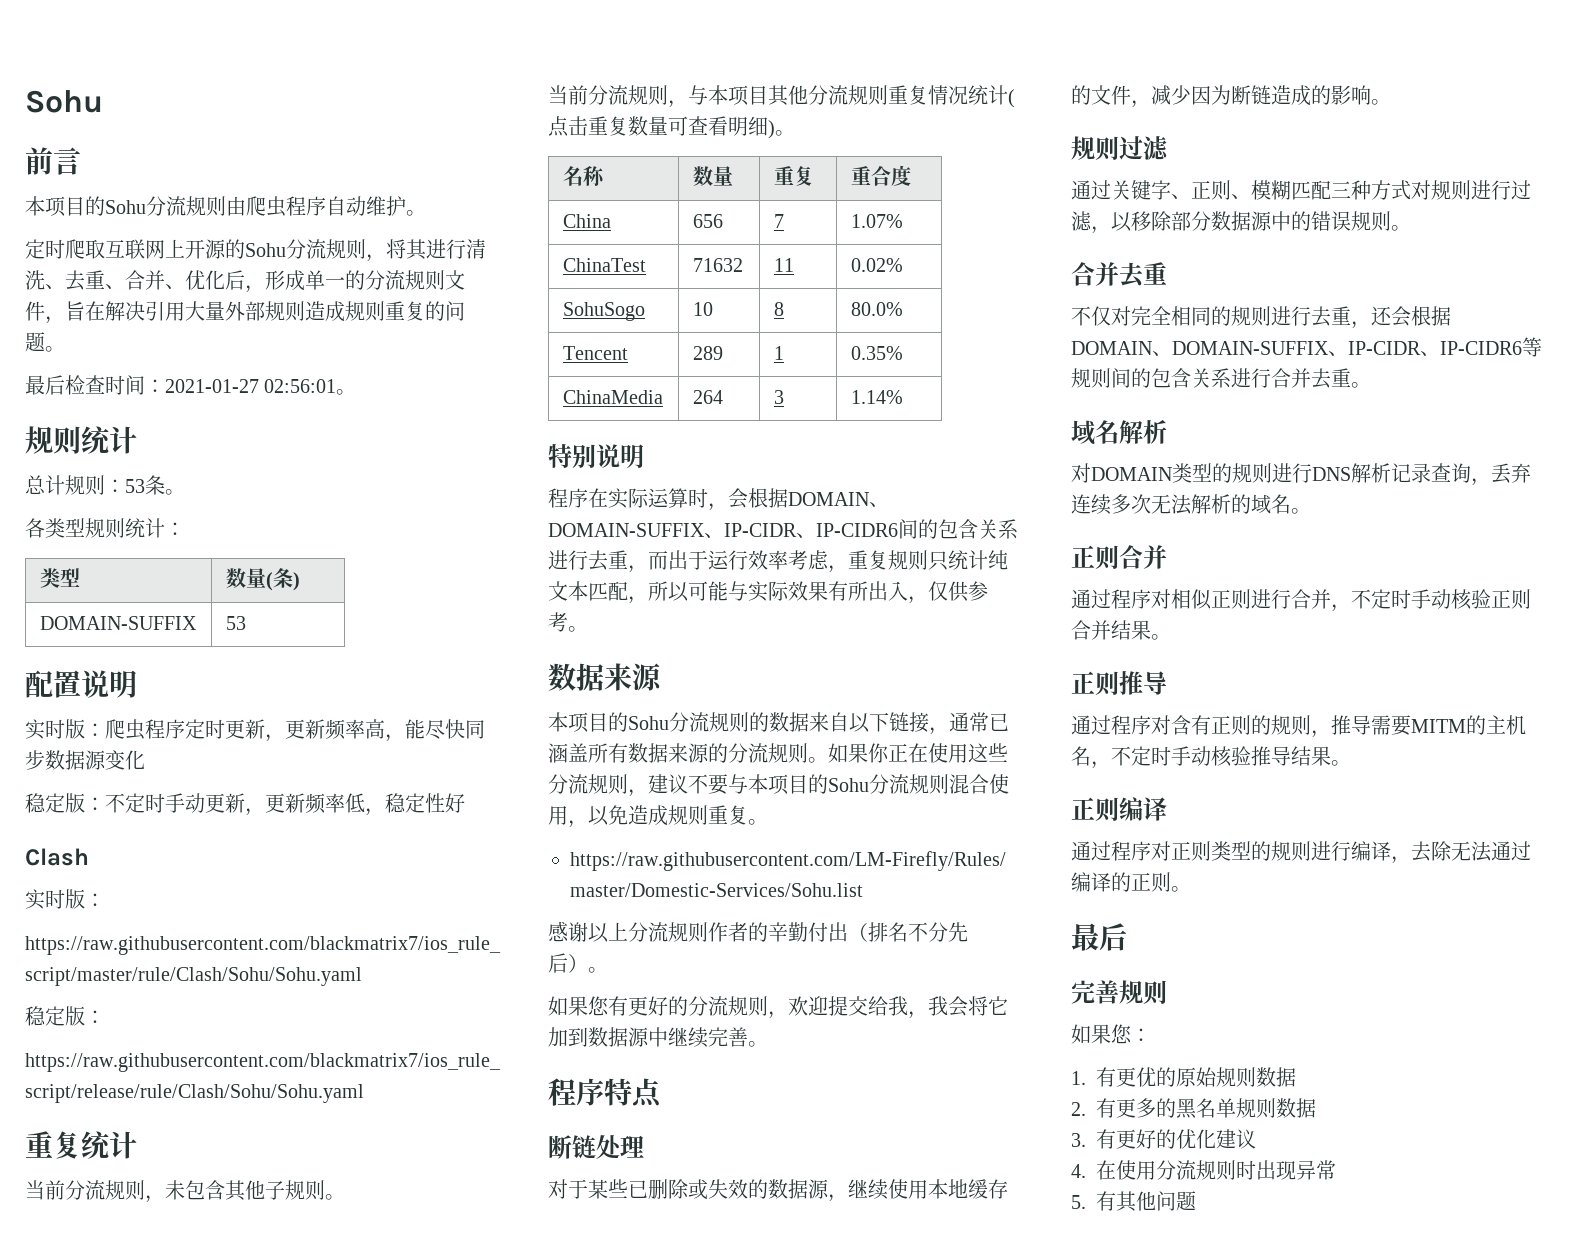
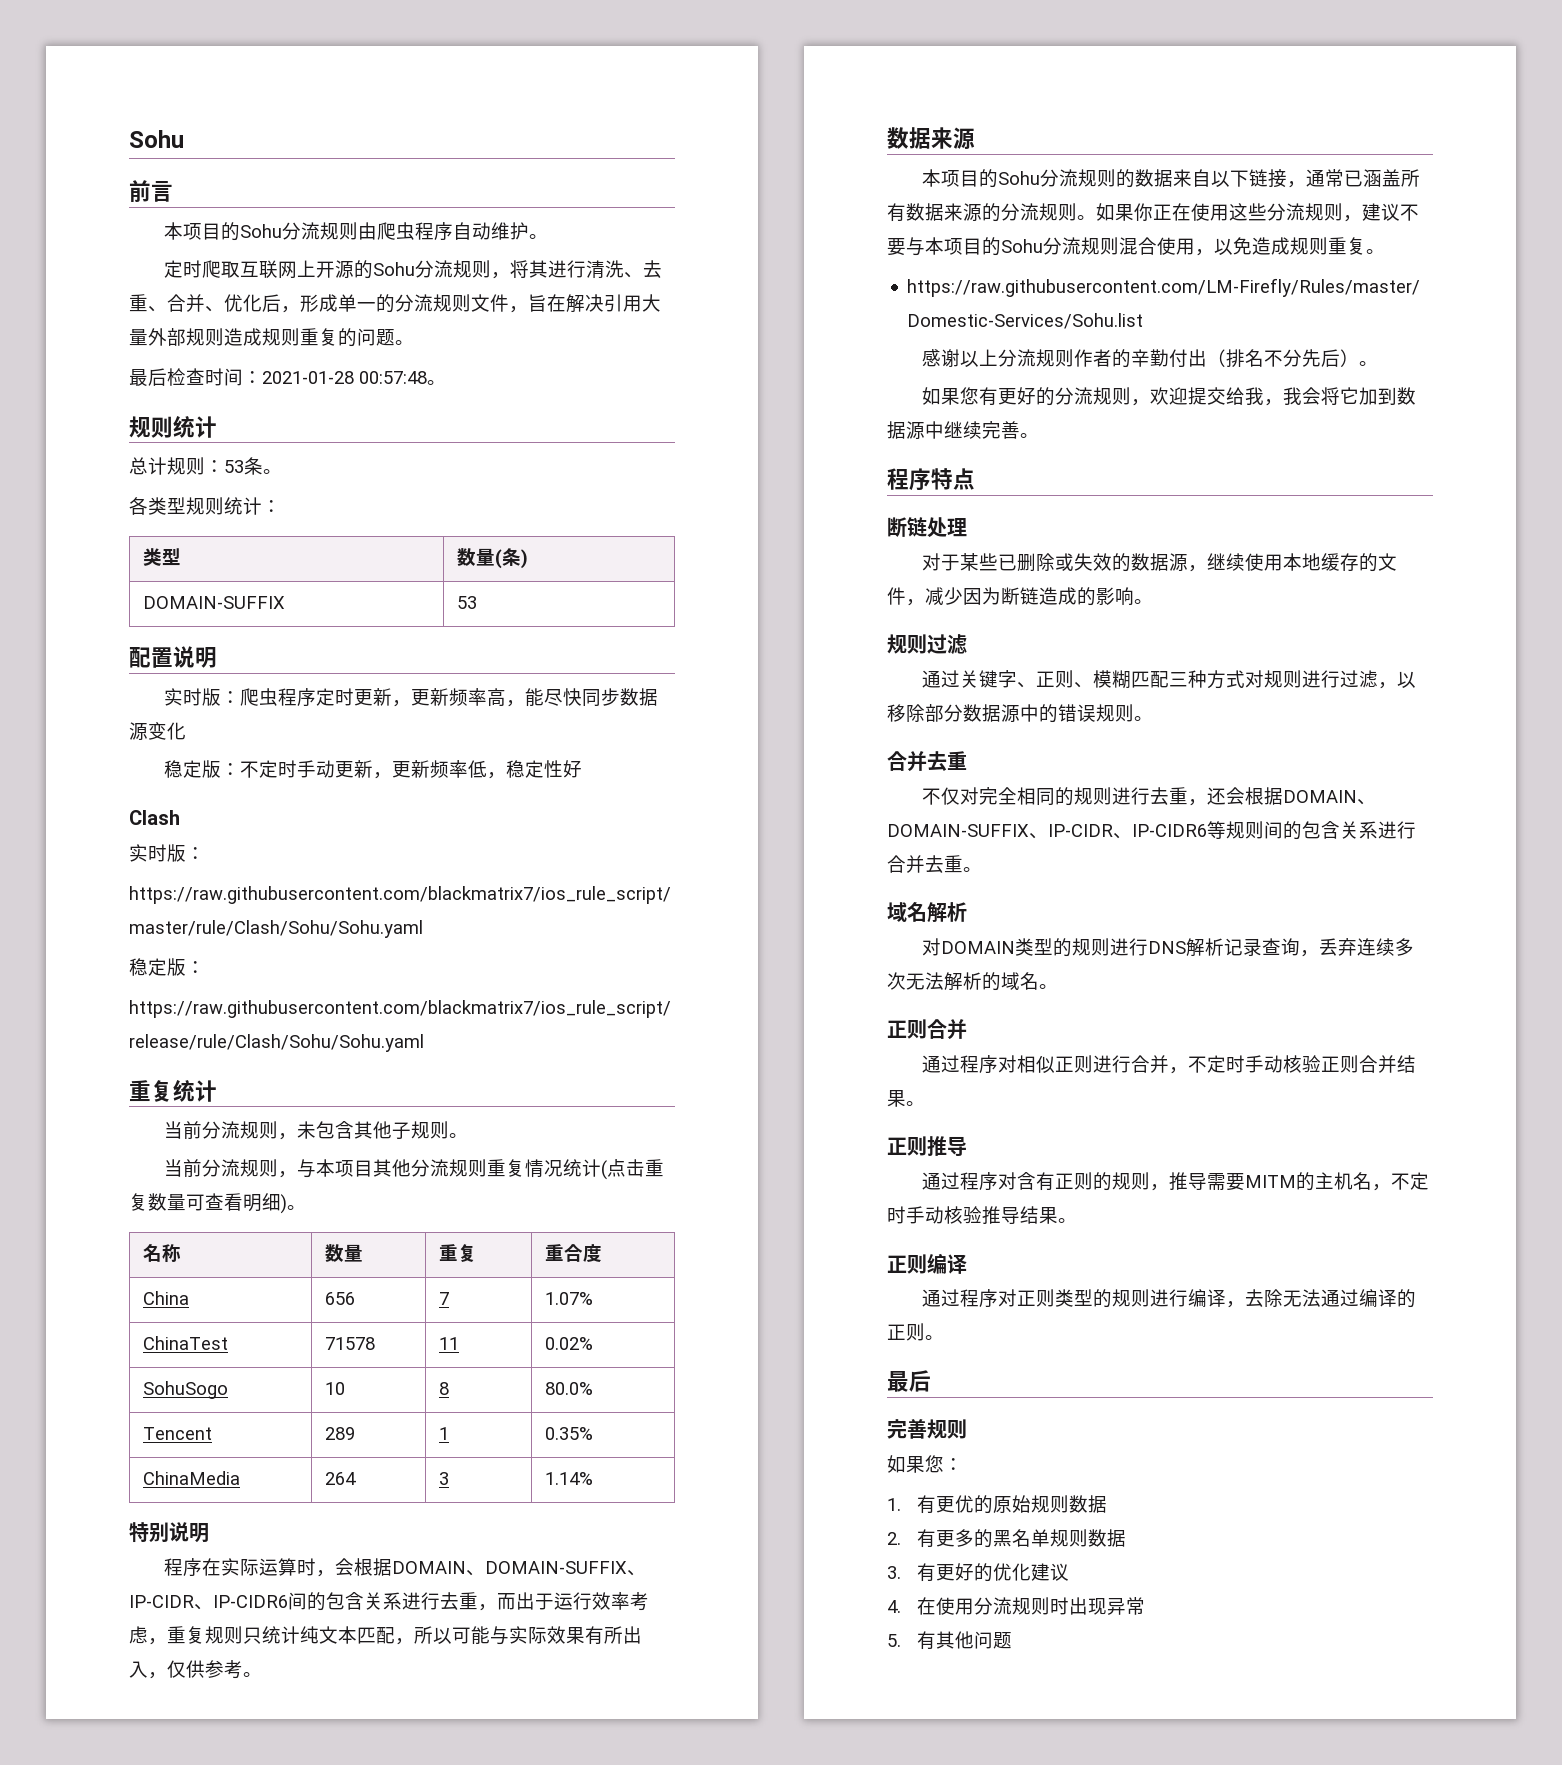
[165,379,337,393] 2021-01-27 02:56:01 -> [262,371,427,384] 2021-01-28 00:57:48
[692,258,743,272] 71632 -> [324,1337,375,1350] 71578

